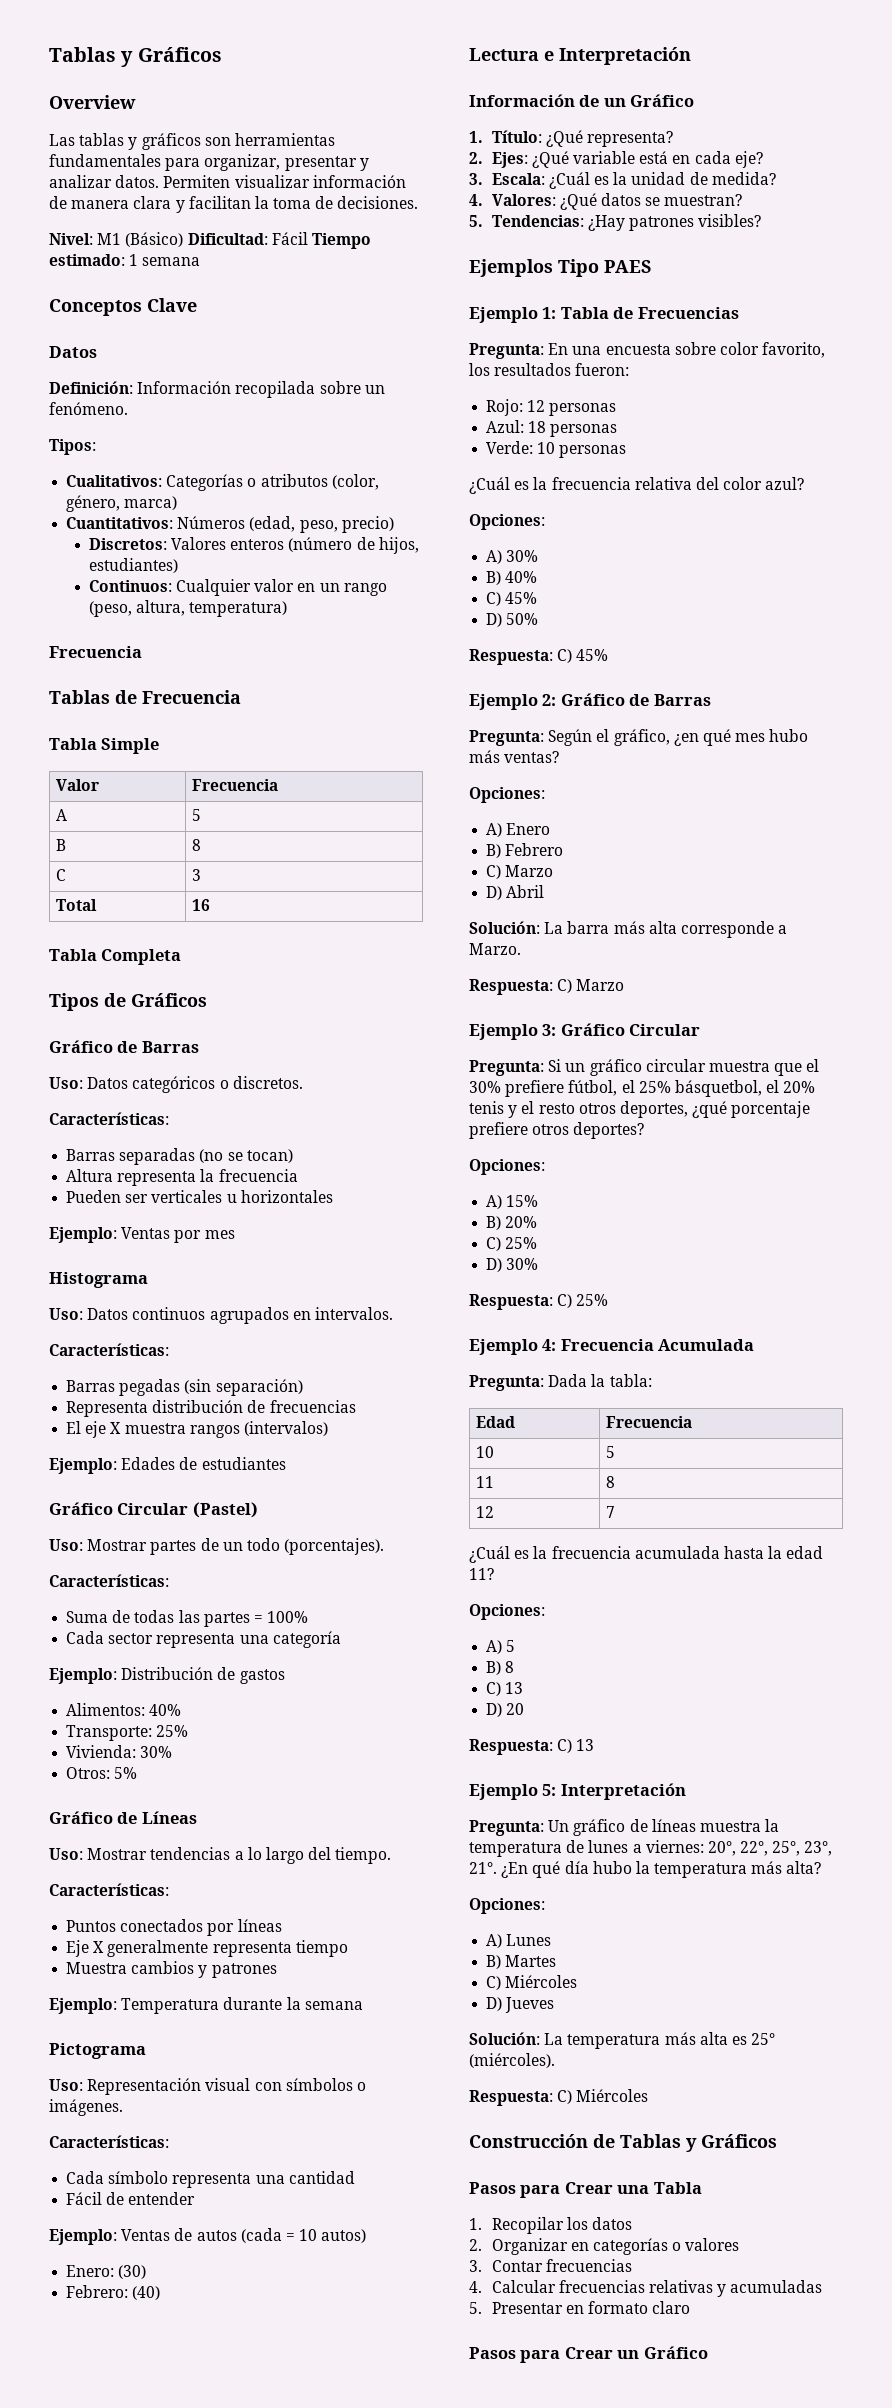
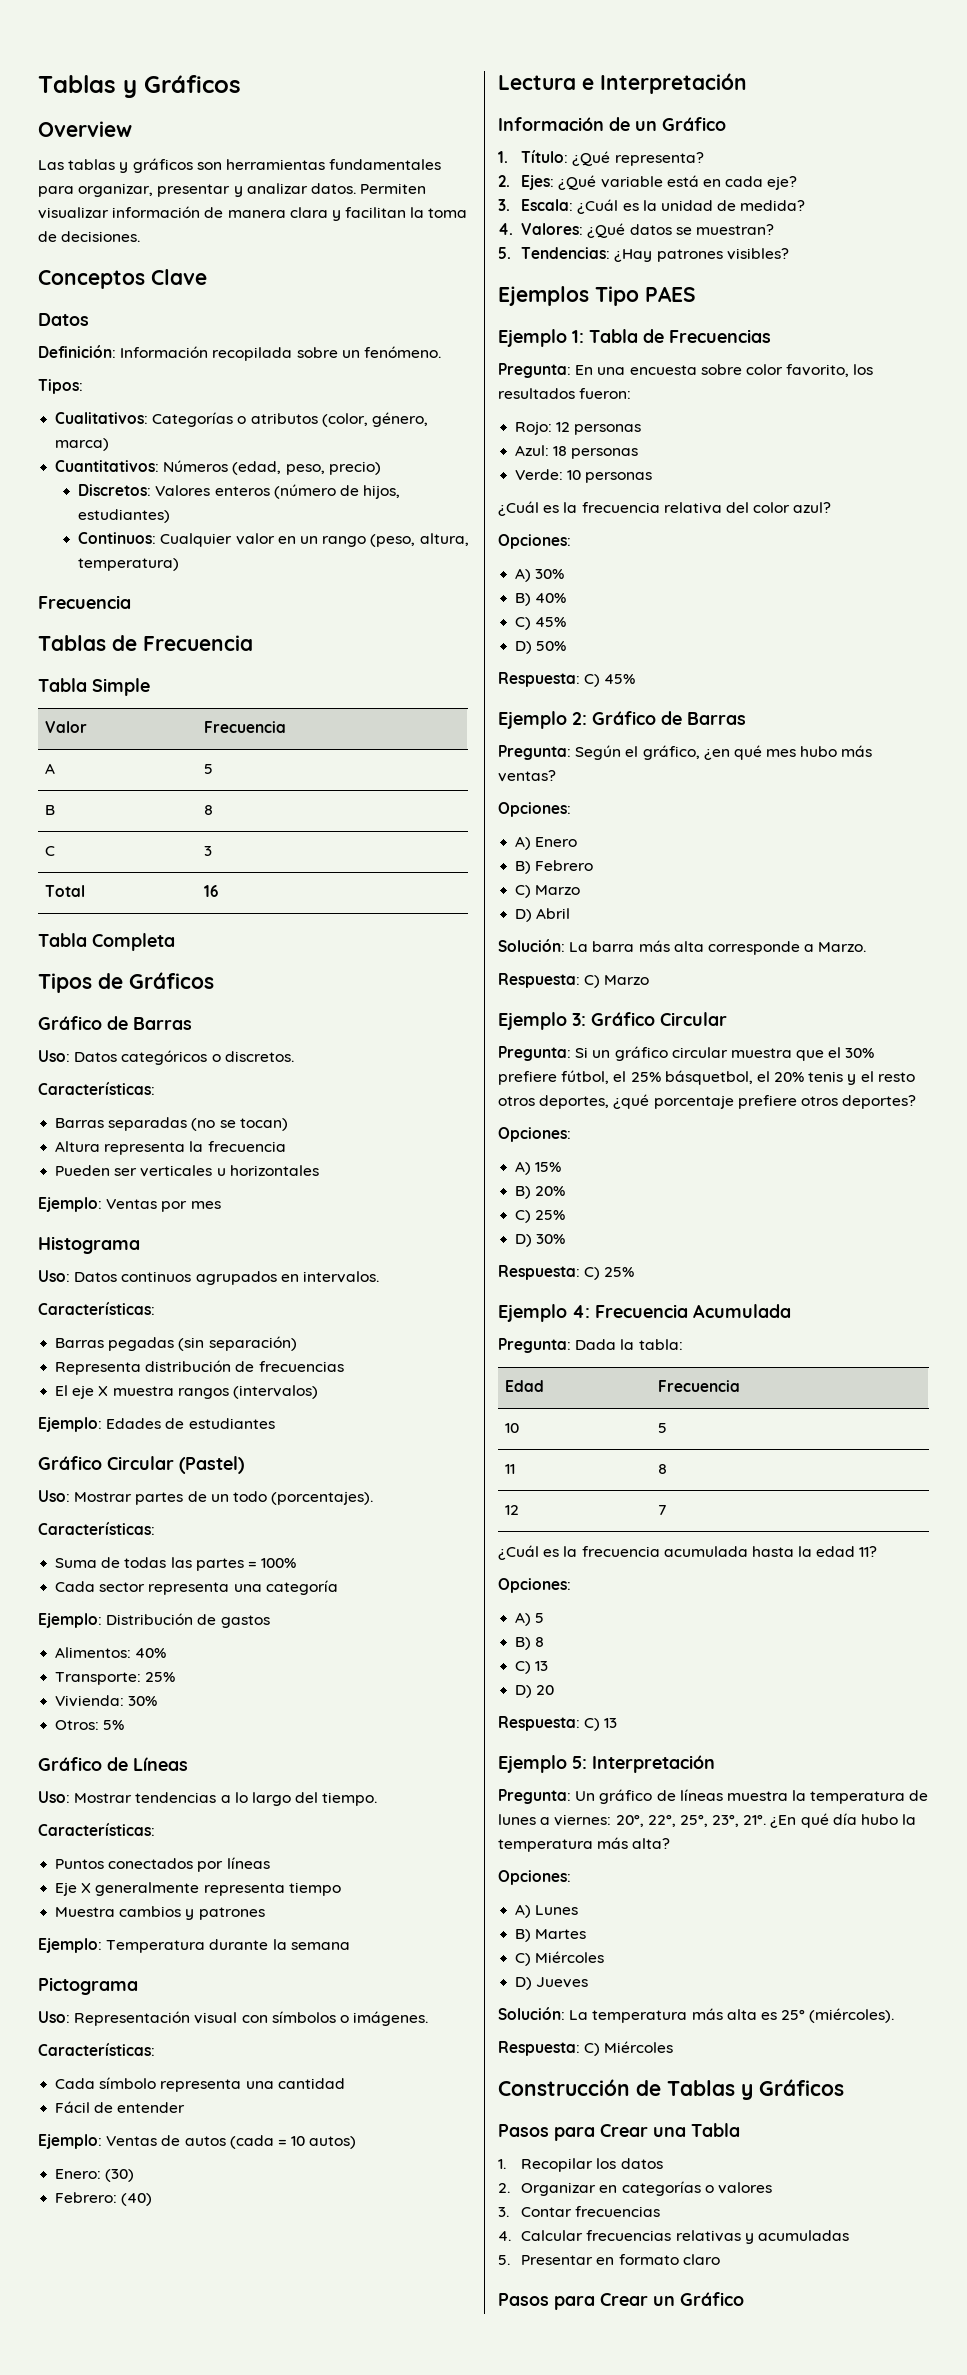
[49,232,371,249] [49,254,201,266] // Nivel: M1 (Básico) Dificultad: Fácil Tiempo estimado: 1 semana -> (141, 236) none

